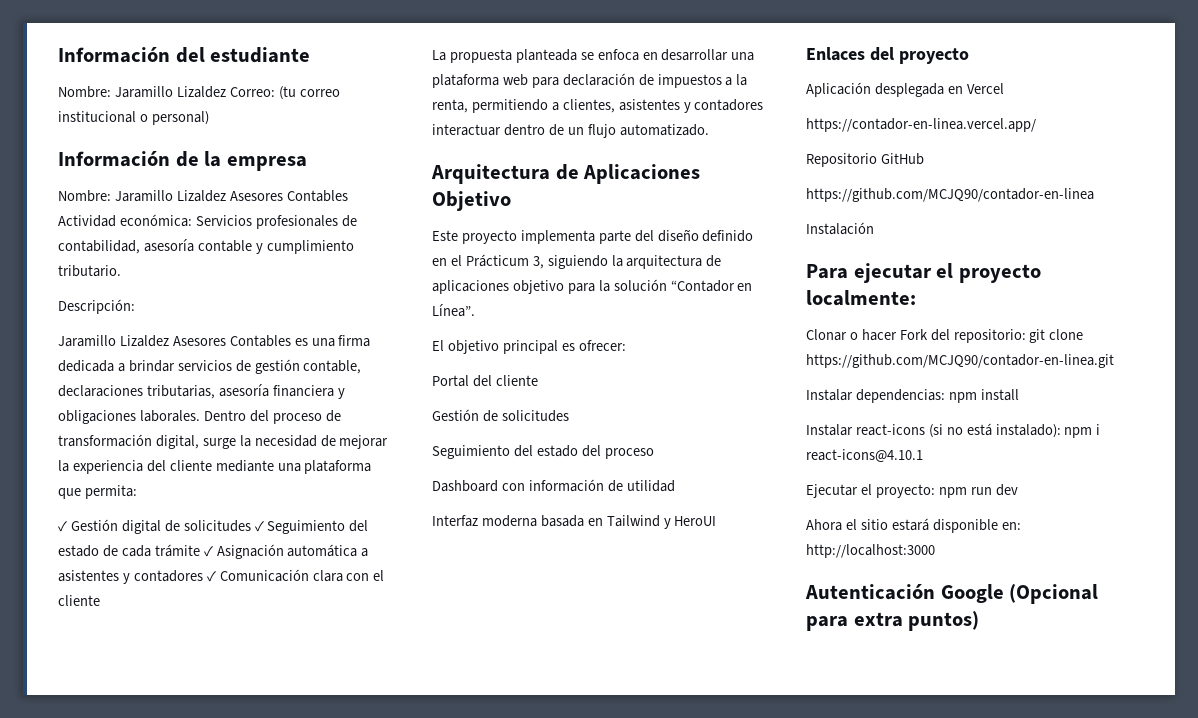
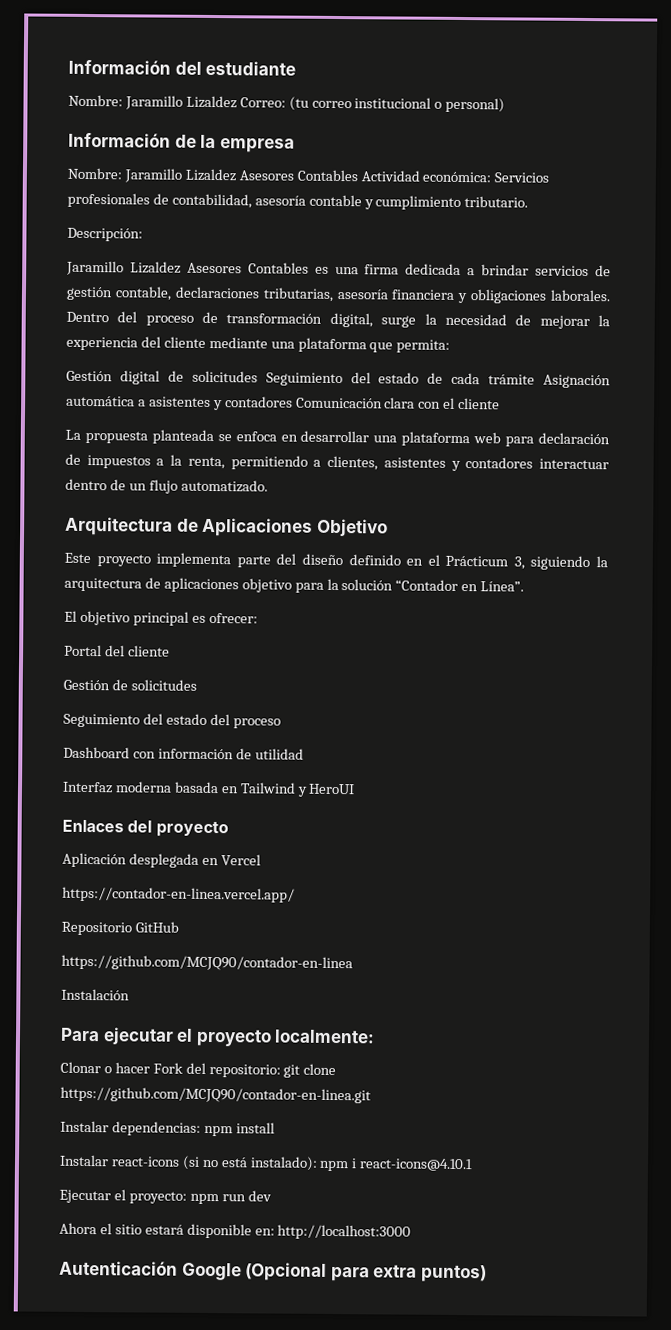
[58,521,67,532] ✓ -> (451, 346) none
[254,521,264,532] ✓ -> (258, 376) none
[203,546,213,557] ✓ -> (536, 379) none
[206,571,216,582] ✓ -> (293, 402) none

